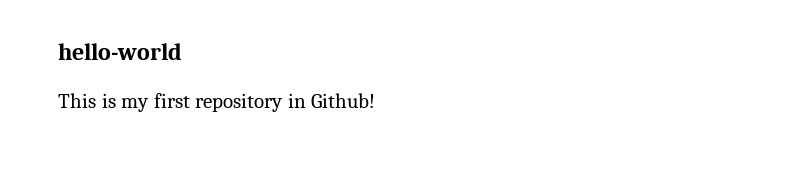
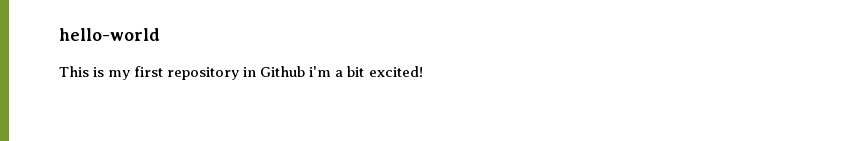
[311,93,376,108] Github! -> [260,66,423,77] Github i'm a bit excited!

